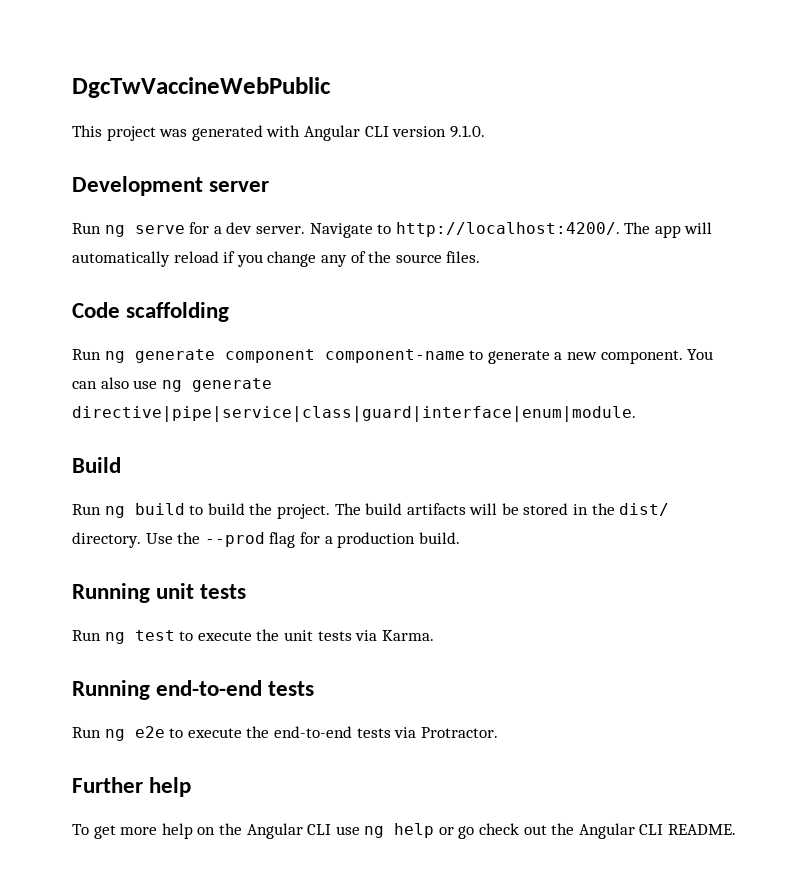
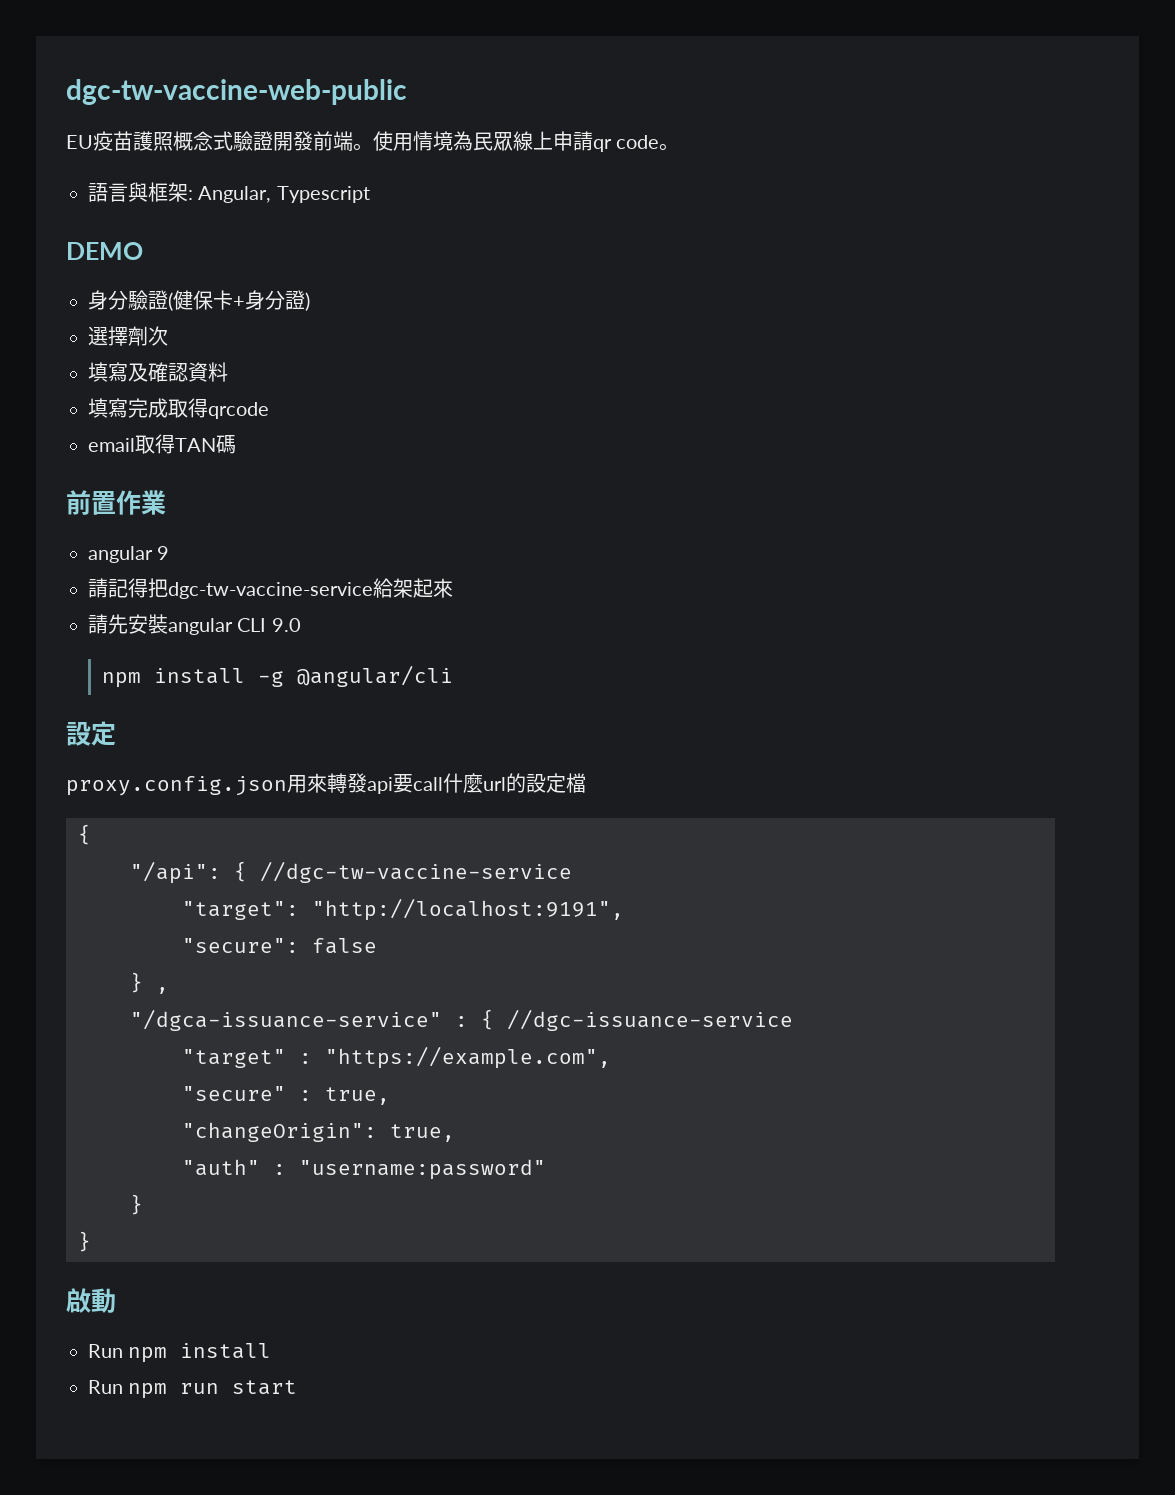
[72,77,331,98] [72,125,485,141] [72,176,270,196] [72,222,713,238] [72,251,481,267] [72,302,230,322] [72,349,714,364] [72,377,272,392] [72,406,636,422] [72,457,121,473] [72,503,670,519] [72,532,460,548] [72,583,247,603] [72,629,434,644] [72,680,315,700] [72,726,498,741] [72,777,192,797] [72,823,737,839] DgcTwVaccineWebPublic // This project was generated with Angular CLI version 9.1.0. // Development server // Run ng serve for a dev server. Navigate to http://localhost:4200/. The app will automatically reload if you change any of the source files. // Code scaffolding // Run ng generate component component-name to generate a new component. You can also use ng generate directive|pipe|service|class|guard|interface|enum|module. // Build // Run ng build to build the project. The build artifacts will be stored in the dist/ directory. Use the --prod flag for a production build. // Running unit tests // Run ng test to execute the unit tests via Karma. // Running end-to-end tests // Run ng e2e to execute the end-to-end tests via Protractor. // Further help // To get more help on the Angular CLI use ng help or go check out the Angular CLI README. -> [66,79,407,105] [66,131,680,152] [88,182,370,203] [66,242,143,260] [88,290,310,311] [88,326,168,346] [88,362,228,382] [88,398,269,419] [88,434,236,454] [66,490,166,515] [88,546,170,563] [88,578,453,599] [88,614,301,635] [102,665,454,688] [66,721,116,746] [66,773,586,796] [78,824,91,845] [130,861,572,884] [182,898,624,921] [182,938,377,954] [130,972,169,994] [130,1009,793,1031] [182,1046,611,1069] [182,1086,390,1105] [182,1122,455,1142] [182,1159,546,1180] [130,1194,143,1215] [78,1231,91,1252] [66,1288,116,1313] [88,1343,272,1363] [88,1380,298,1399] dgc-tw-vaccine-web-public // EU疫苗護照概念式驗證開發前端。使用情境為民眾線上申請qr code。 // 語言與框架: Angular, Typescript // DEMO // 身分驗證(健保卡+身分證) // 選擇劑次 // 填寫及確認資料 // 填寫完成取得qrcode // email取得TAN碼 // 前置作業 // angular 9 // 請記得把dgc-tw-vaccine-service給架起來 // 請先安裝angular CLI 9.0 // npm install -g @angular/cli // 設定 // proxy.config.json用來轉發api要call什麼url的設定檔 // { // "/api": { //dgc-tw-vaccine-service // "target": "http://localhost:9191", // "secure": false // } , // "/dgca-issuance-service" : { //dgc-issuance-service // "target" : "https://example.com", // "secure" : true, // "changeOrigin": true, // "auth" : "username:password" // } // } // 啟動 // Run npm install // Run npm run start

